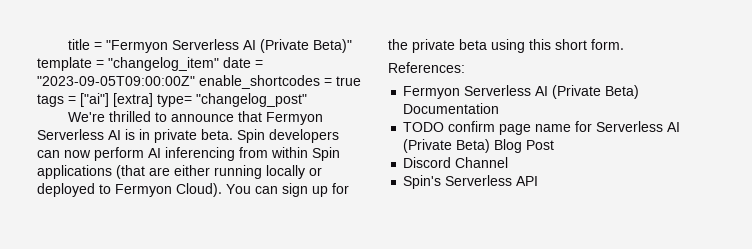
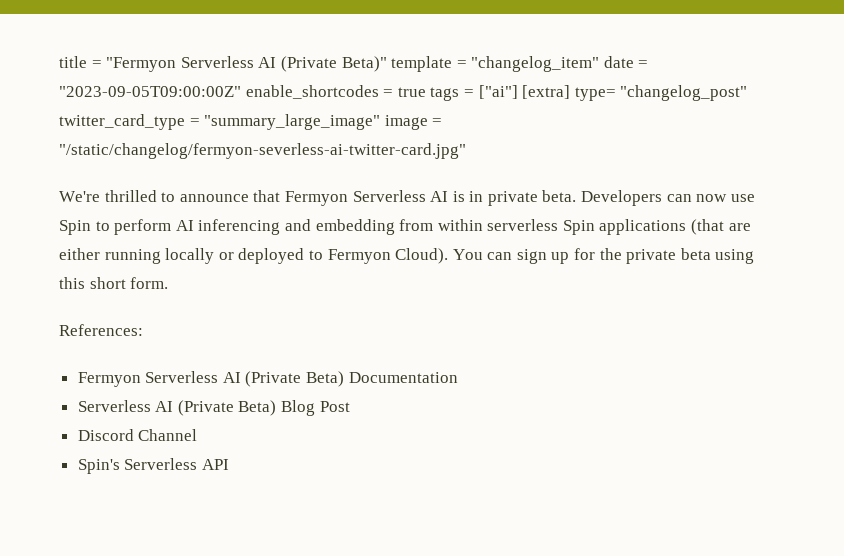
(307, 100) none -> [59,114,443,130] [59,143,466,159] twitter_card_type = "summary_large_image" image = "/static/changelog/fermyon-severless-ai-twitter-card.jpg"
[237,129,339,143] [37,150,91,158] Spin developers can now -> [581,190,755,206] [59,220,110,235] Developers can now use Spin to
(235, 154) none -> [284,219,395,235] and embedding
(308, 152) none -> [487,219,559,231] serverless
[403,121,593,135] TODO confirm page name for -> (458, 377) none

